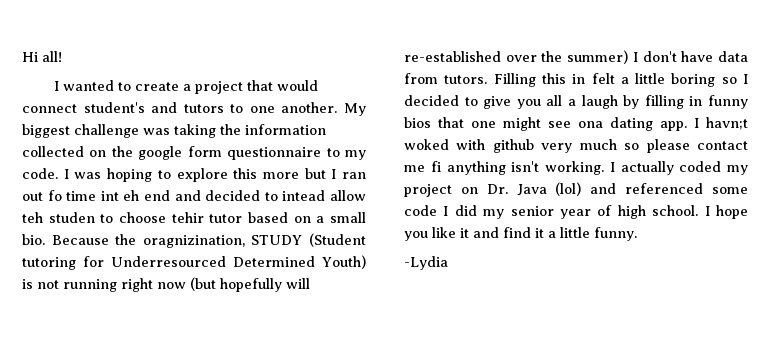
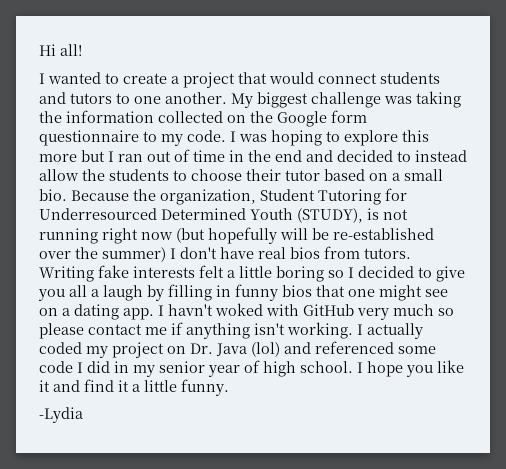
[83,102,145,113] student's -> [380,72,440,84] students
[138,146,183,160] google -> [277,111,327,127] Google
[47,190,366,201] [22,212,95,223] fo time int eh end and decided to intead allow teh studen -> [174,149,467,162] [39,169,169,181] of time in the end and decided to instead allow the students
[171,212,204,223] tehir -> [246,169,281,181] their
[142,233,366,248] [22,257,76,270] oragnizination, STUDY (Student tutoring -> [160,189,381,205] organization, Student Tutoring
[322,255,367,269] Youth) -> [250,208,363,223] Youth (STUDY),
(310, 283) none -> [312,228,329,240] be
[718,51,748,62] [404,73,586,87] data from tutors. Filling this in -> [258,246,411,259] [39,265,195,282] real bios from tutors. Writing fake interests
[578,121,603,128] ona -> [39,308,70,316] on a
[706,117,748,130] havn;t -> [168,304,213,316] havn't
[492,139,534,153] github -> [303,304,354,316] GitHub
[430,161,441,172] fi -> [171,322,183,335] if
(477, 210) none -> [114,361,129,373] in

